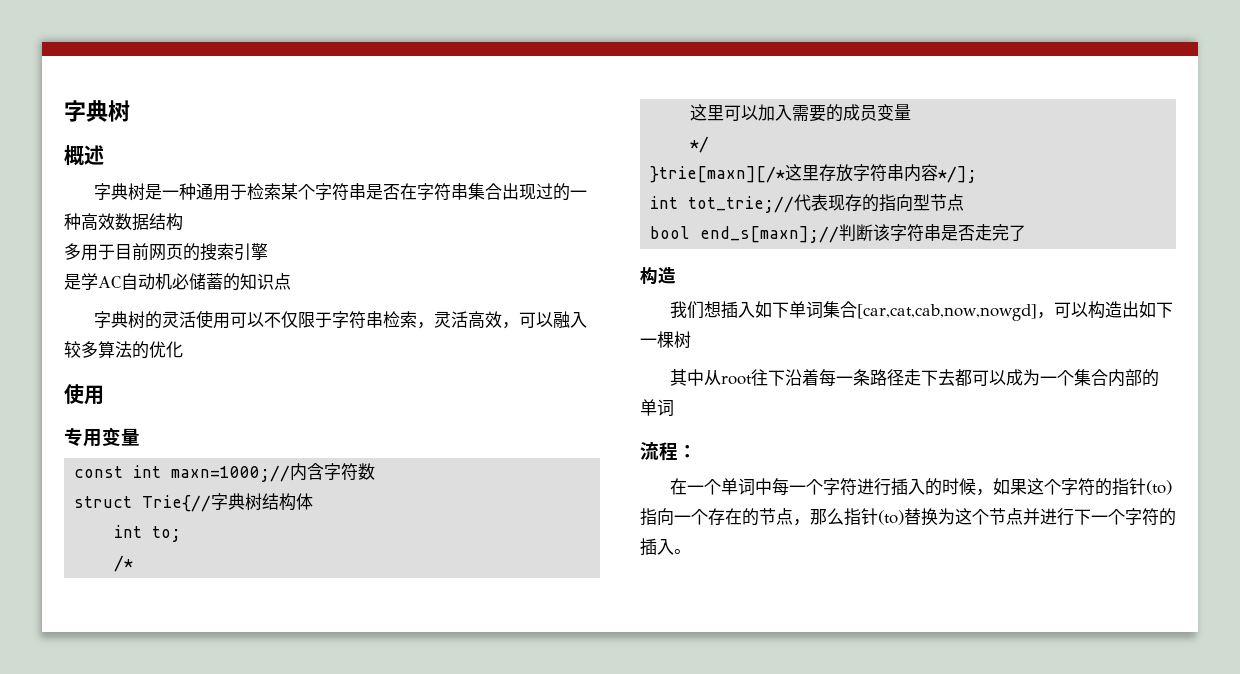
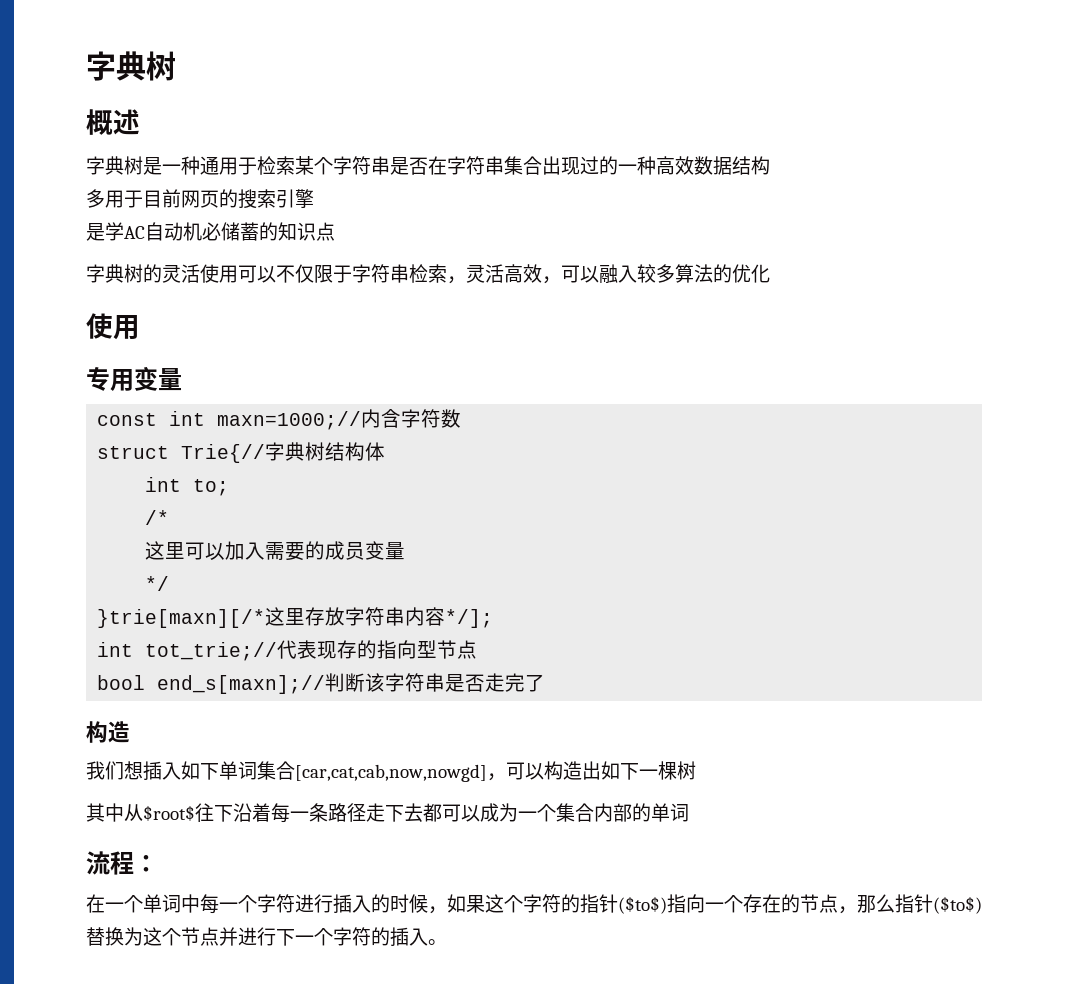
[721,375,753,385] root -> [143,805,195,821] $root$
[1146,480,1173,495] (to) -> [618,896,667,914] ($to$)
[878,510,904,525] (to) -> [933,896,982,914] ($to$)

